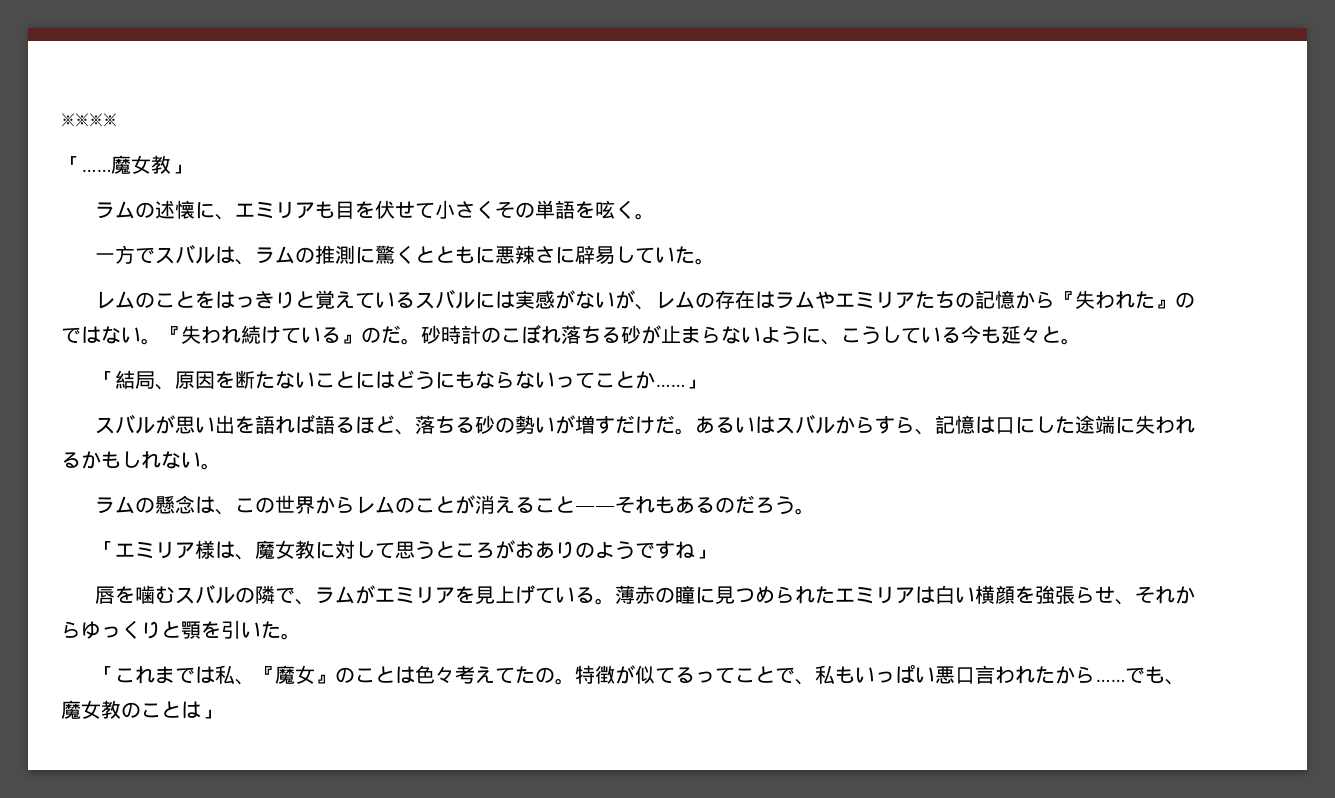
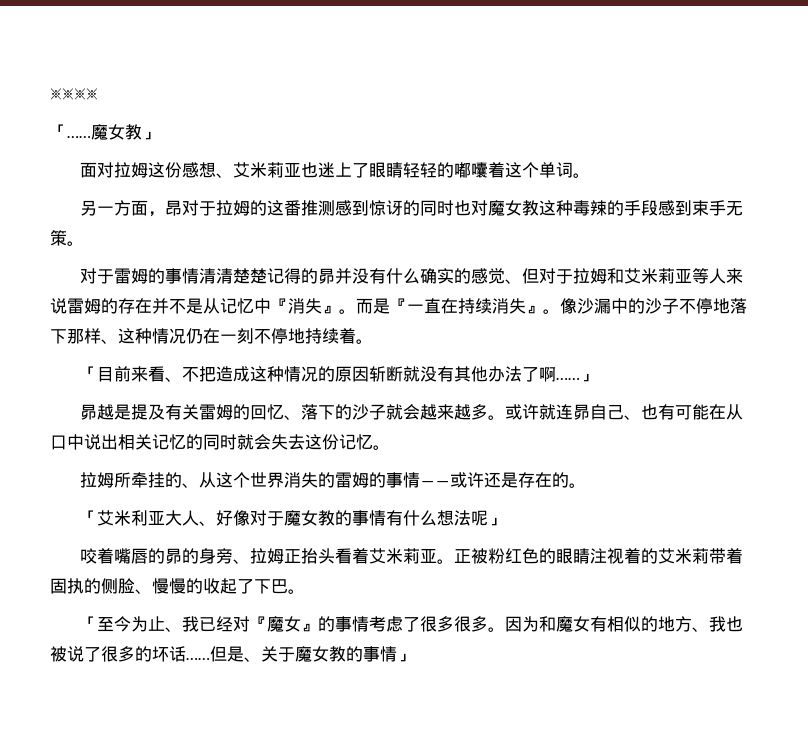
[95,200,656,220] [95,244,716,265] [95,289,1196,310] [61,324,1081,345] [95,370,706,390] [95,414,1196,435] [61,451,221,470] [95,495,816,515] [95,540,716,560] [95,584,1196,605] [61,620,301,640] [95,664,1186,685] [61,700,201,719] ラムの述懐に、エミリアも目を伏せて小さくその単語を呟く。 // 一方でスバルは、ラムの推測に驚くとともに悪辣さに辟易していた。 // レムのことをはっきりと覚えているスバルには実感がないが、レムの存在はラムやエミリアたちの記憶から『失われた』のではない。『失われ続けている』のだ。砂時計のこぼれ落ちる砂が止まらないように、こうしている今も延々と。 // 「結局、原因を断たないことにはどうにもならないってことか……」 // スバルが思い出を語れば語るほど、落ちる砂の勢いが増すだけだ。あるいはスバルからすら、記憶は口にした途端に失われるかもしれない。 // ラムの懸念は、この世界からレムのことが消えること――それもあるのだろう。 // 「エミリア様は、魔女教に対して思うところがおありのようですね」 // 唇を噛むスバルの隣で、ラムがエミリアを見上げている。薄赤の瞳に見つめられたエミリアは白い横顔を強張らせ、それからゆっくりと顎を引いた。 // 「これまでは私、『魔女』のことは色々考えてたの。特徴が似てるってことで、私もいっぱい悪口言われたから……でも、魔女教のことは -> [79,162,590,178] [79,200,743,217] [50,230,84,246] [79,268,743,284] [50,298,747,314] [50,328,373,344] [79,366,597,382] [79,404,743,420] [50,434,390,450] [79,472,586,488] [79,510,505,526] [79,548,743,564] [50,578,305,594] [79,616,743,632] [50,646,397,662] 面对拉姆这份感想、艾米莉亚也迷上了眼睛轻轻的嘟囔着这个单词。 // 另一方面，昂对于拉姆的这番推测感到惊讶的同时也对魔女教这种毒辣的手段感到束手无策。 // 对于雷姆的事情清清楚楚记得的昴并没有什么确实的感觉、但对于拉姆和艾米莉亚等人来说雷姆的存在并不是从记忆中『消失』。而是『一直在持续消失』。像沙漏中的沙子不停地落下那样、这种情况仍在一刻不停地持续着。 // 「目前来看、不把造成这种情况的原因斩断就没有其他办法了啊……」 // 昴越是提及有关雷姆的回忆、落下的沙子就会越来越多。或许就连昴自己、也有可能在从口中说出相关记忆的同时就会失去这份记忆。 // 拉姆所牵挂的、从这个世界消失的雷姆的事情――或许还是存在的。 // 「艾米利亚大人、好像对于魔女教的事情有什么想法呢」 // 咬着嘴唇的昴的身旁、拉姆正抬头看着艾米莉亚。正被粉红色的眼睛注视着的艾米莉带着固执的侧脸、慢慢的收起了下巴。 // 「至今为止、我已经对『魔女』的事情考虑了很多很多。因为和魔女有相似的地方、我也被说了很多的坏话……但是、关于魔女教的事情

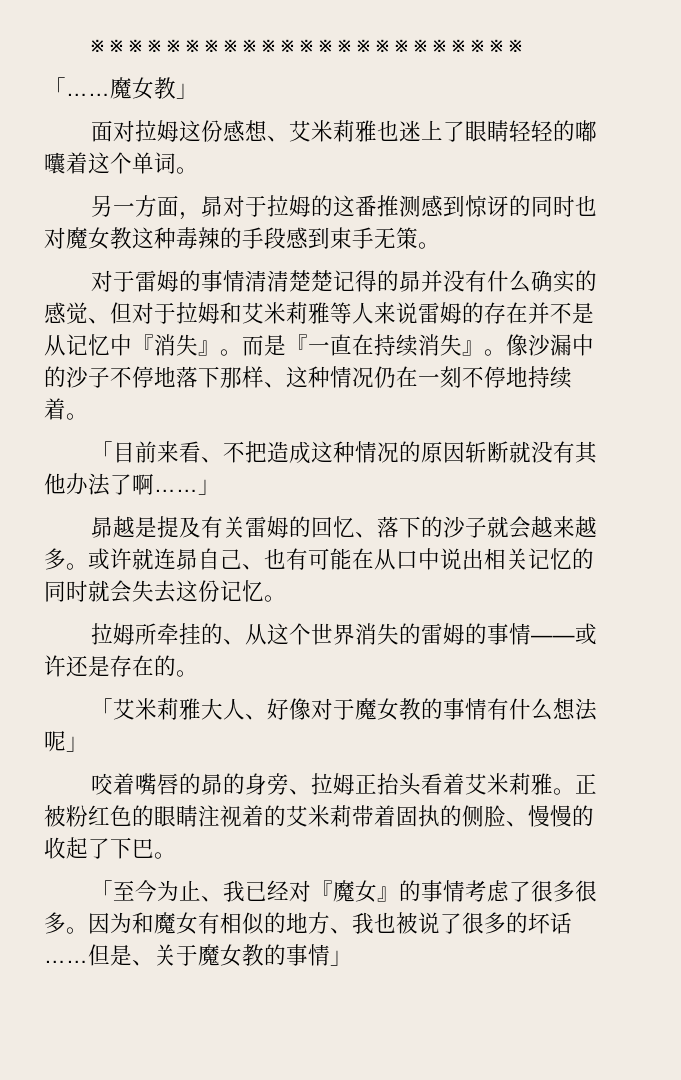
[50,88,98,100] ※※※※ -> [90,39,522,53] ※ ※ ※ ※ ※ ※ ※ ※ ※ ※ ※ ※ ※ ※ ※ ※ ※ ※ ※ ※ ※ ※ ※
[283,162,301,177] 亚 -> [354,120,377,142] 雅
[164,200,182,216] 昂 -> [200,195,223,217] 昴
[674,268,692,283] 亚 -> [308,302,330,324] 雅
[130,510,165,526] 利亚 -> [156,698,201,720] 莉雅
[419,548,437,563] 亚 -> [530,773,553,795] 雅

